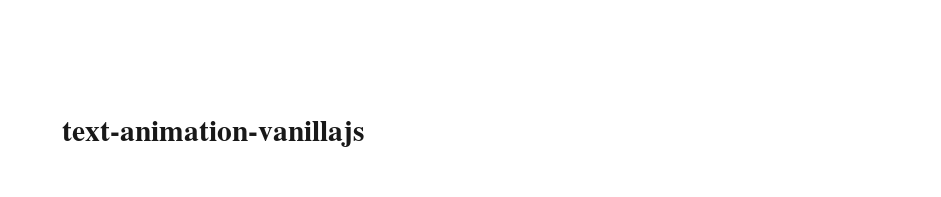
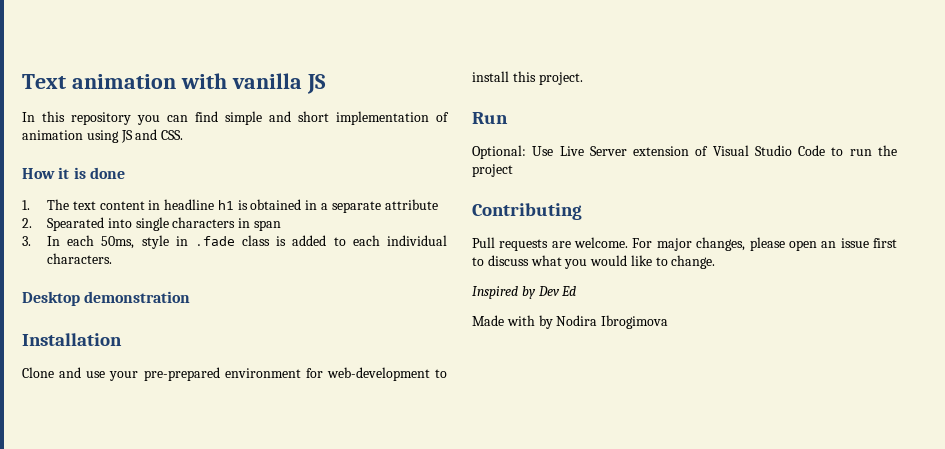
[62,121,364,147] text-animation-vanillajs -> [22,73,326,94] [22,111,449,125] [22,129,184,143] [22,167,125,179] [22,199,438,213] [22,217,281,231] [22,235,447,249] [46,253,112,264] [22,291,191,306] [22,333,122,346] [22,367,447,381] [472,71,583,85] [472,112,508,124] [472,145,897,159] [472,164,513,177] [472,203,582,220] [472,237,897,251] [472,255,716,269] [472,286,577,299] [472,315,669,329] Text animation with vanilla JS // In this repository you can find simple and short implementation of animation using JS and CSS. // How it is done // 1. The text content in headline h1 is obtained in a separate attribute // 2. Spearated into single characters in span // 3. In each 50ms, style in .fade class is added to each individual characters. // Desktop demonstration // Installation // Clone and use your pre-prepared environment for web-development to install this project. // Run // Optional: Use Live Server extension of Visual Studio Code to run the project // Contributing // Pull requests are welcome. For major changes, please open an issue first to discuss what you would like to change. // Inspired by Dev Ed // Made with by Nodira Ibrogimova

